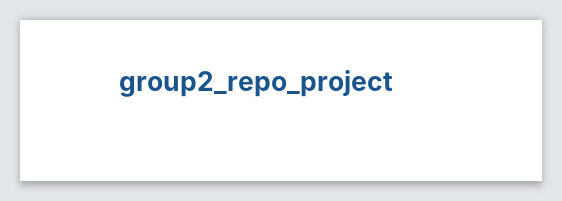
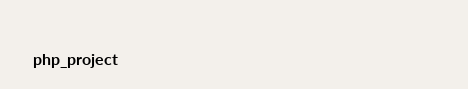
[119,70,393,97] group2_repo_project -> [33,54,118,68] php_project

